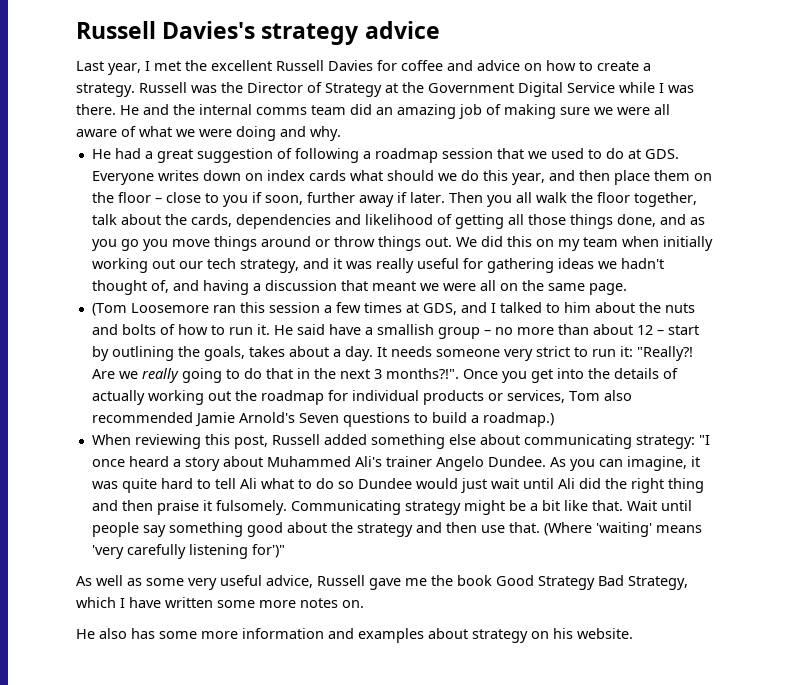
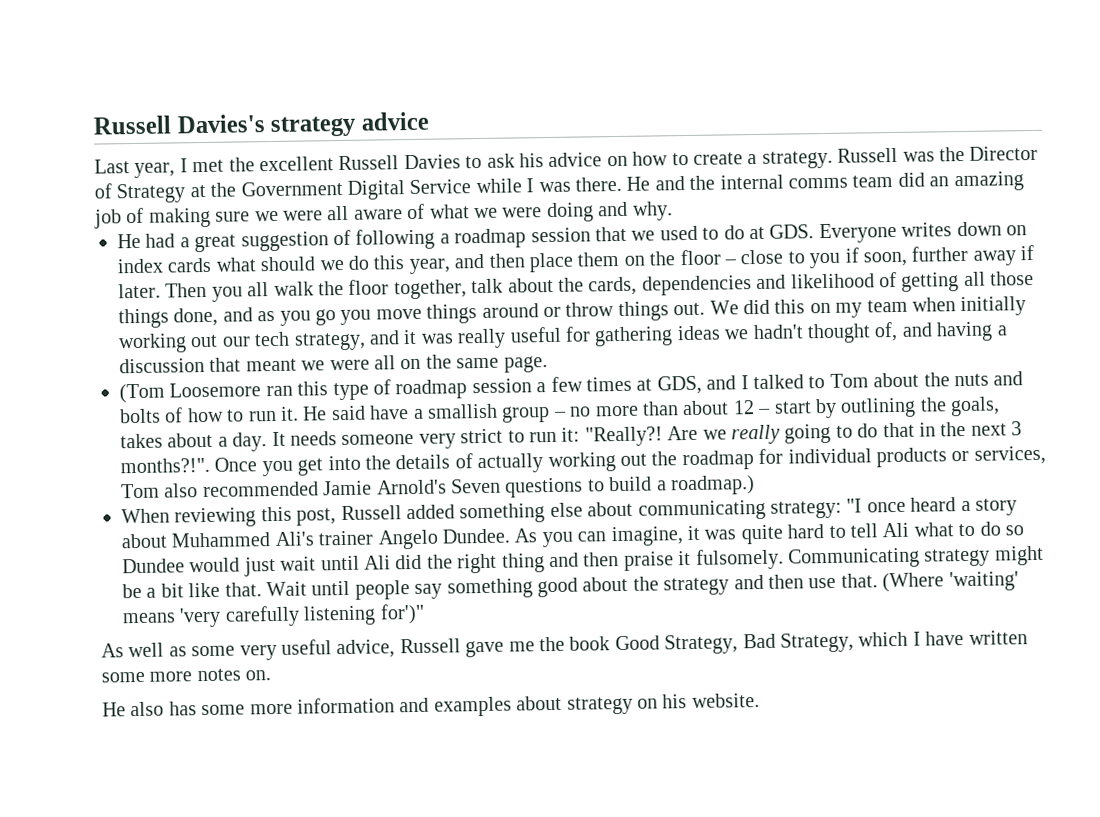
[377,60,473,71] for coffee and -> [465,153,544,169] to ask his
(265, 307) none -> [332,379,468,401] type of roadmap
[563,302,591,313] him -> [829,373,869,388] Tom
[538,576,595,590] Strategy -> [664,634,739,655] Strategy,

